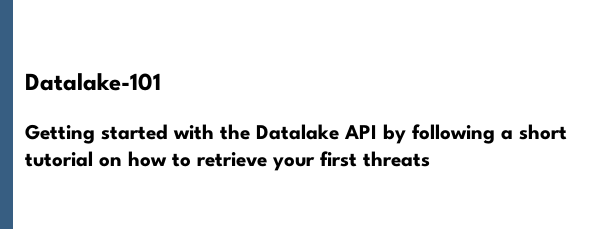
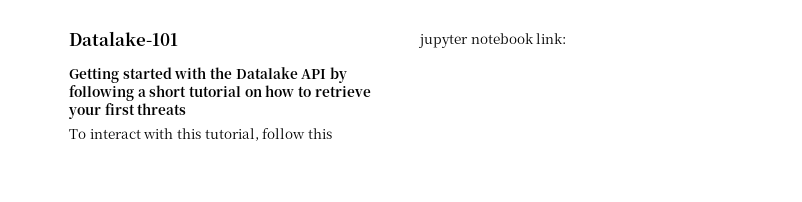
(430, 159) none -> [69,128,332,141] [418,33,567,48] // To interact with this tutorial, follow this jupyter notebook link:

